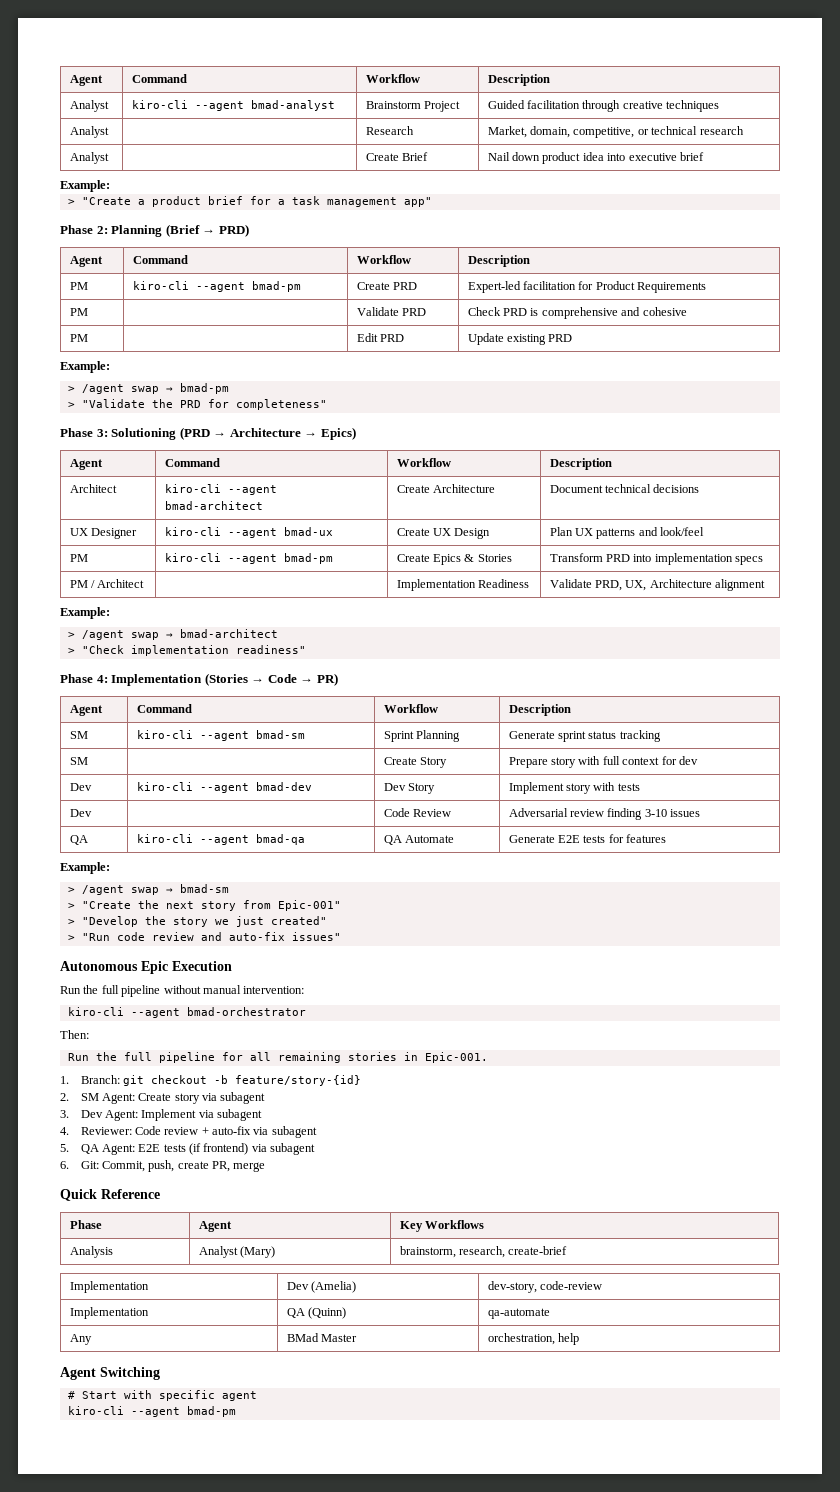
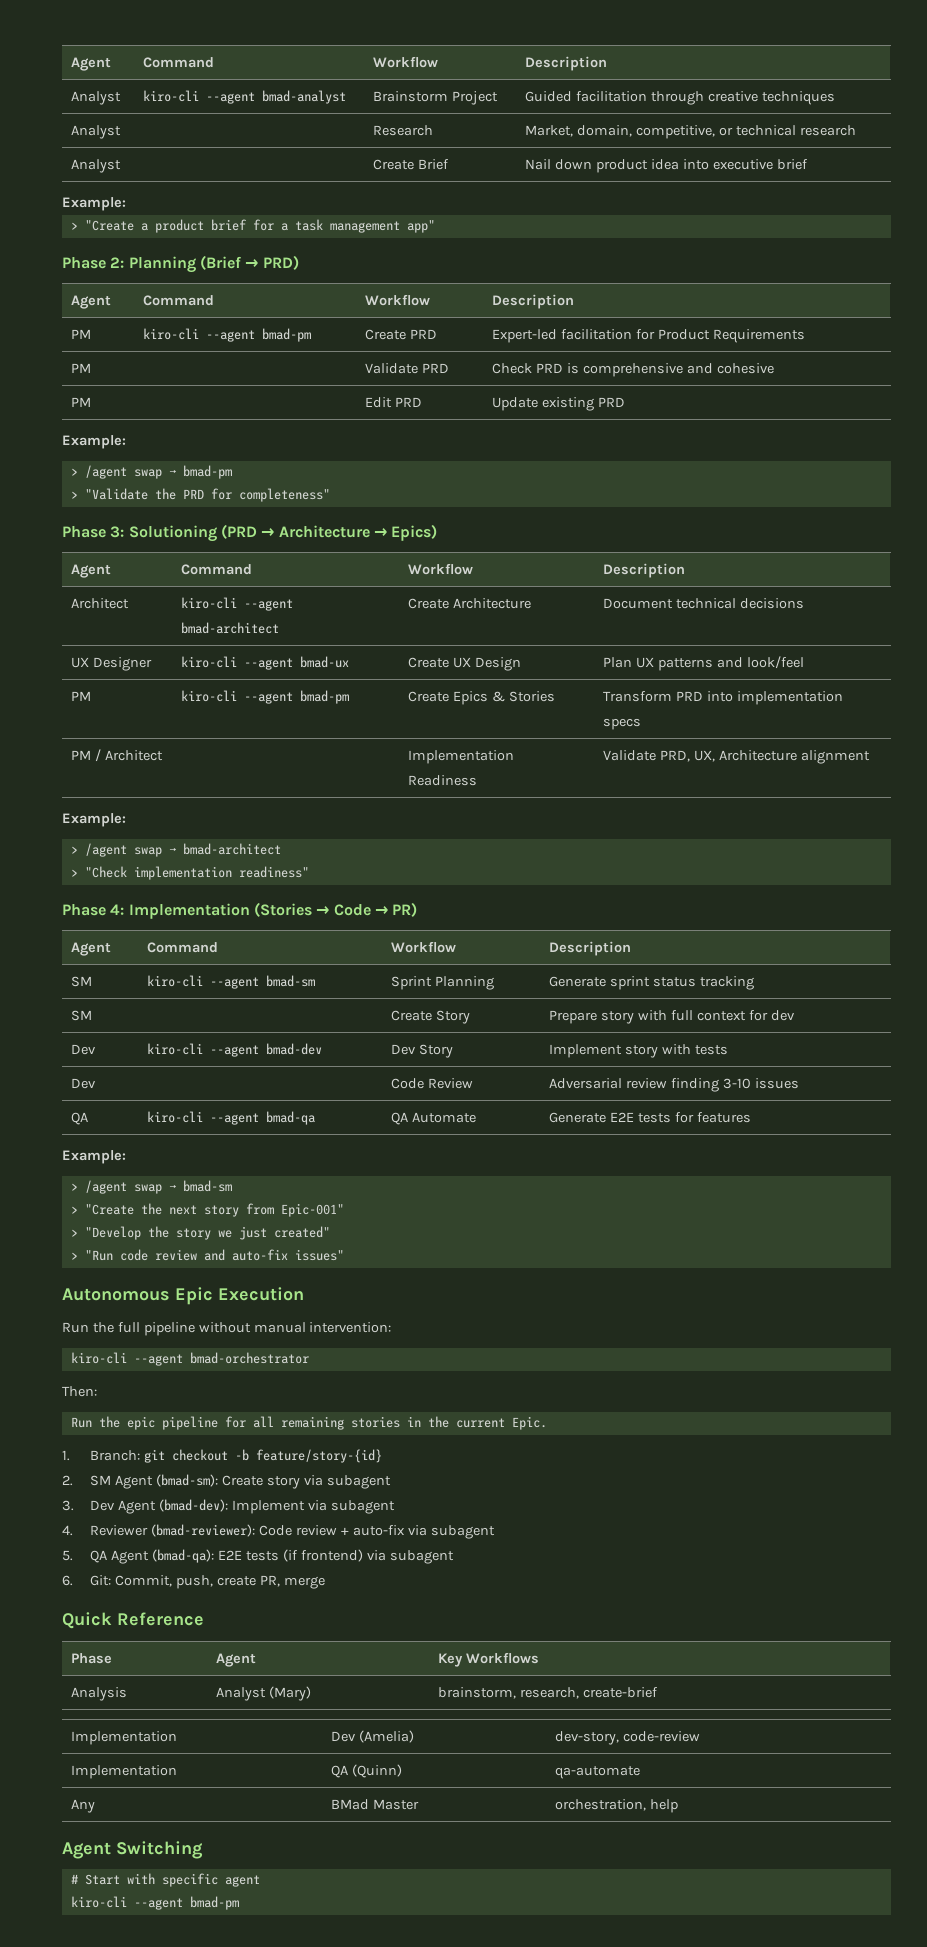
[123,1052,152,1061] full -> [126,1416,155,1430] epic
[424,1052,488,1063] Epic-001. -> [427,1416,547,1430] the current Epic.
[101,1093,135,1104] Agent: -> [115,1474,219,1489] Agent (bmad-sm):
[104,1110,138,1121] Agent: -> [118,1499,229,1514] Agent (bmad-dev):
[80,1127,132,1135] Reviewer: -> [90,1524,256,1537] Reviewer (bmad-reviewer):
[101,1144,135,1155] Agent: -> [111,1549,215,1564] Agent (bmad-qa):

